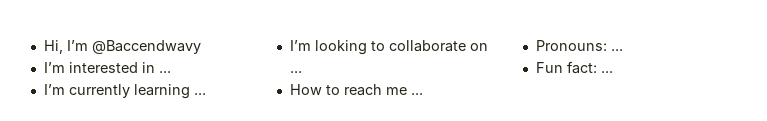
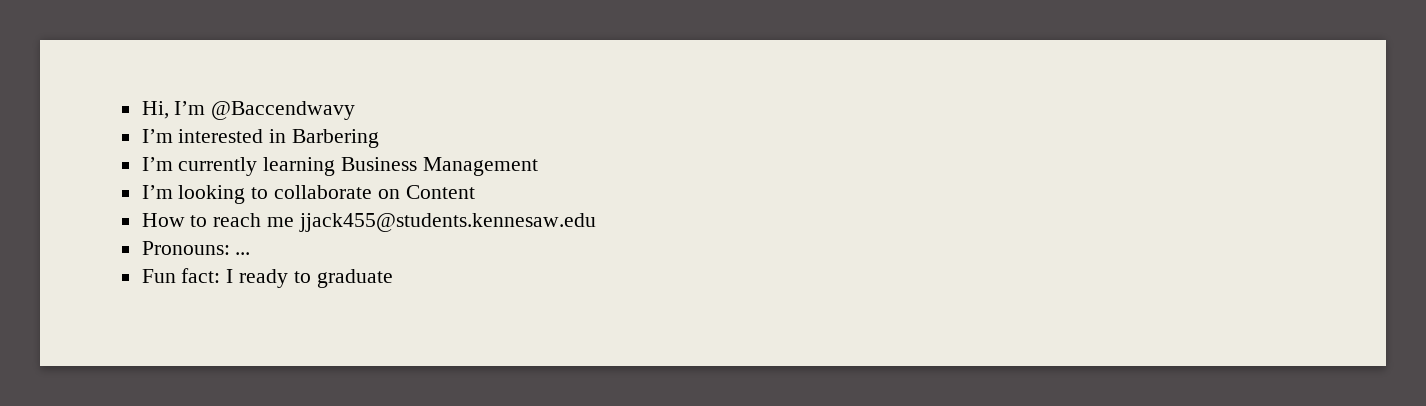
[158,71,171,73] ... -> [292,129,380,148] Barbering
[193,93,206,95] ... -> [341,157,538,176] Business Management
[289,71,302,73] ... -> [405,185,475,199] Content
[410,93,423,95] ... -> [298,213,596,232] jjack455@students.kennesaw.edu
[600,71,613,73] ... -> [226,269,393,288] I ready to graduate

